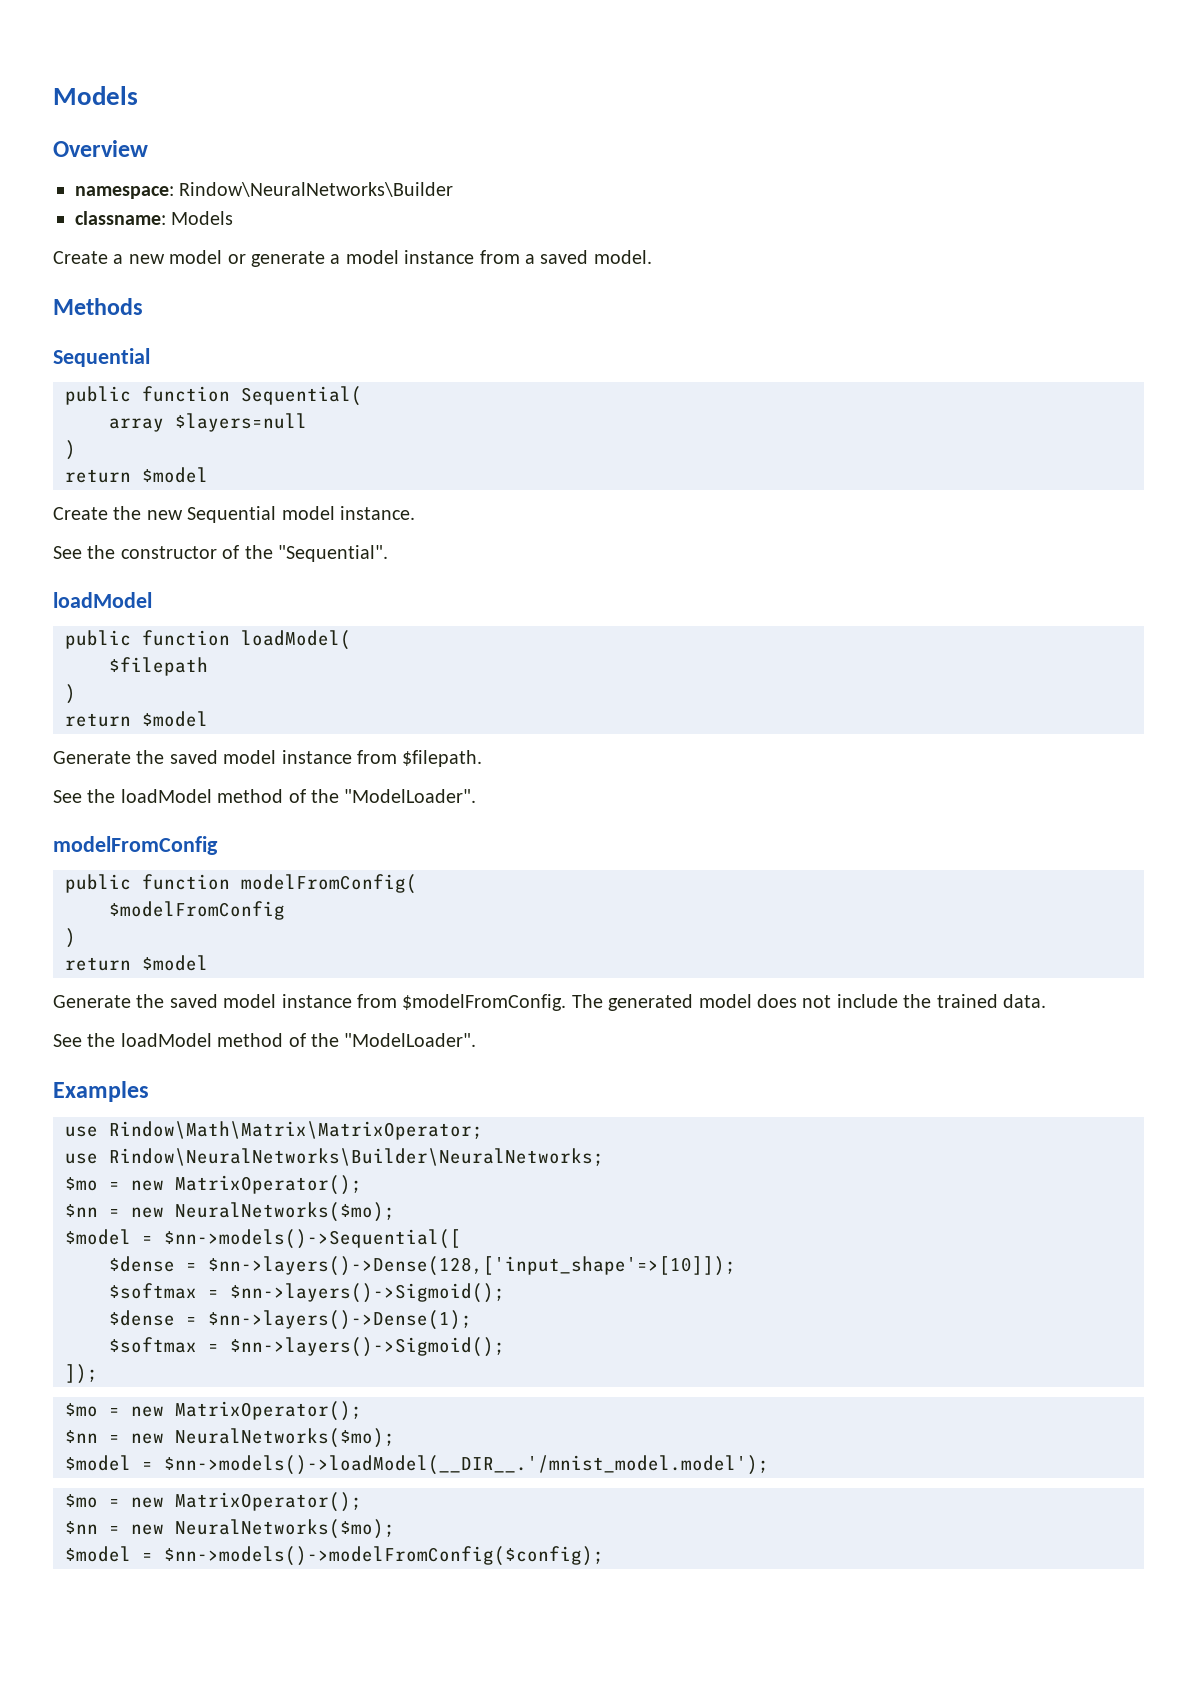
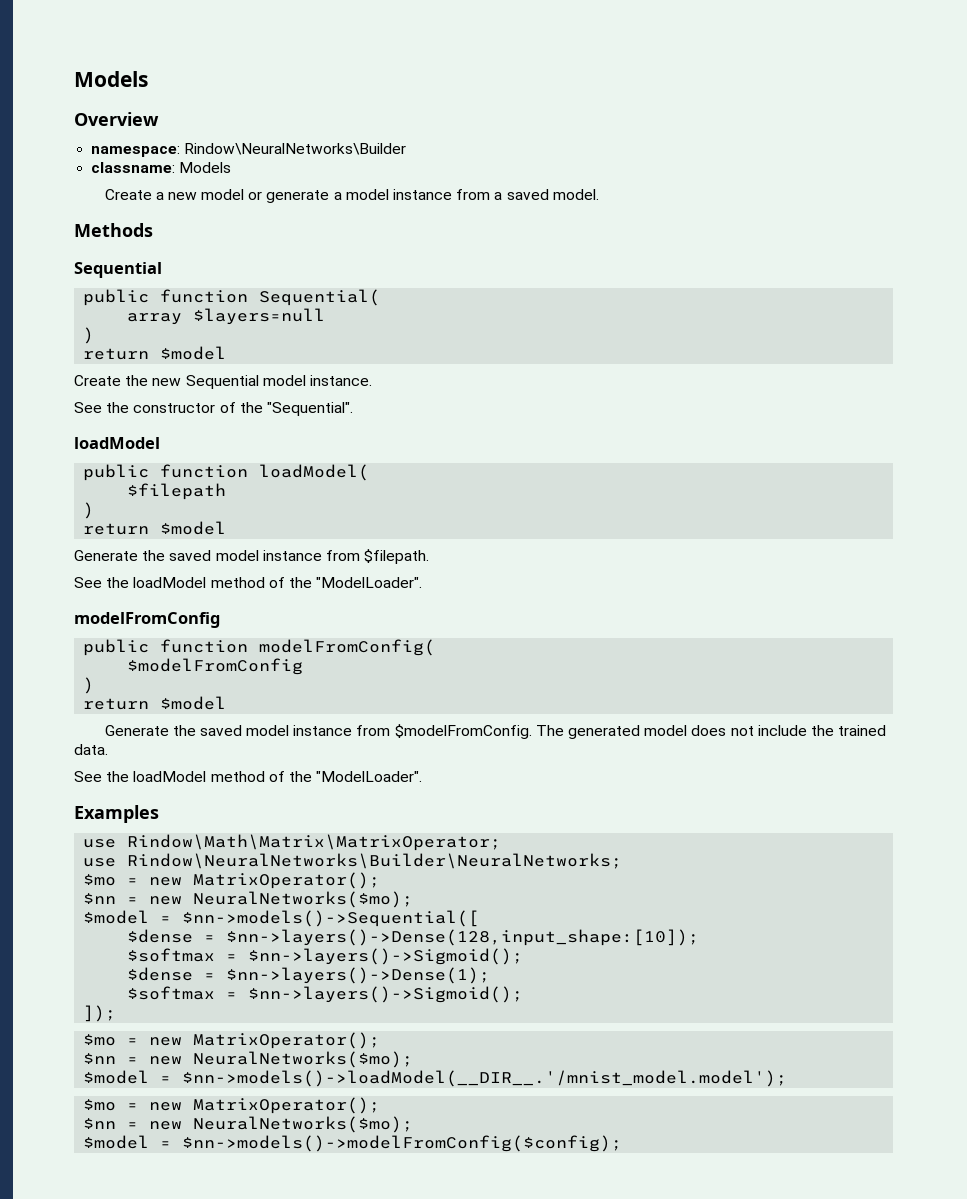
[208,1256,736,1276] $nn->layers()->Dense(128,['input_shape'=>[10]]); -> [226,929,700,946] $nn->layers()->Dense(128,input_shape:[10]);

